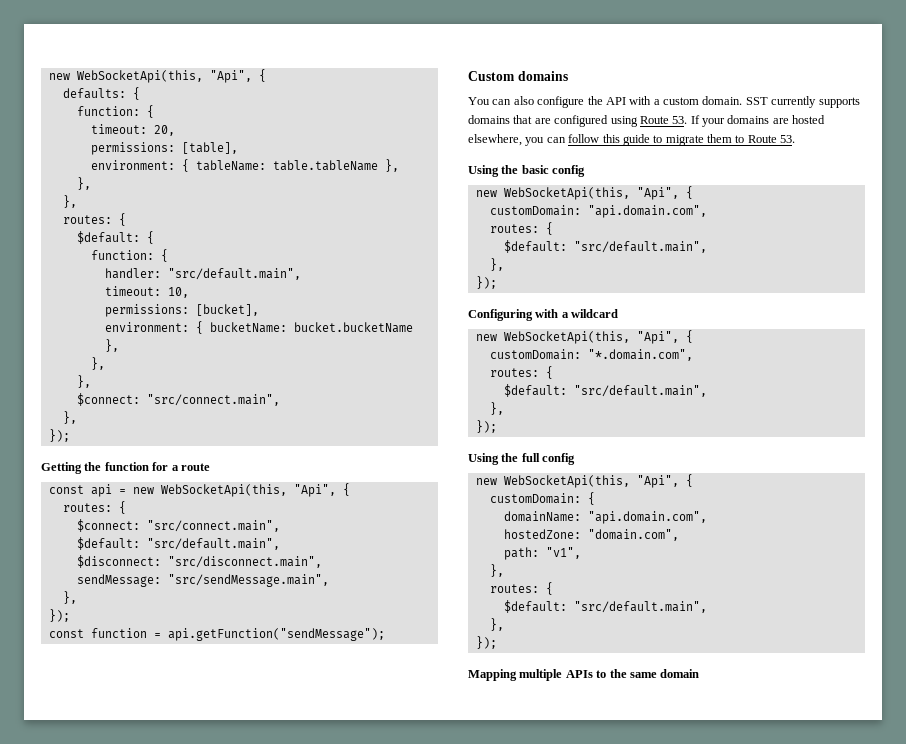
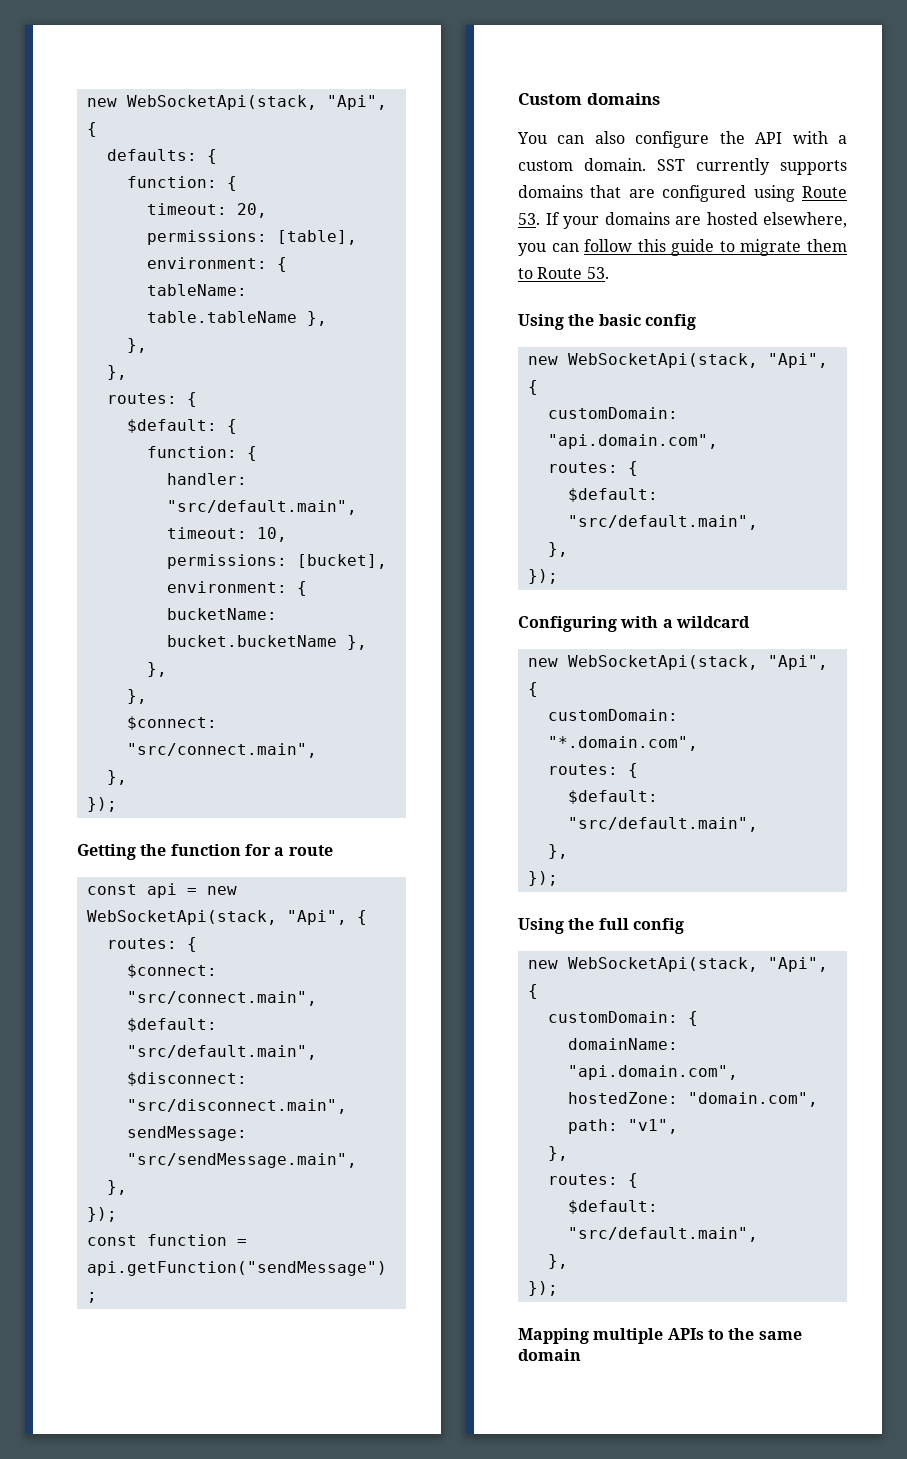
[48,70,203,83] new WebSocketApi(this, -> [86,95,317,110] new WebSocketApi(stack,
[160,484,287,497] WebSocketApi(this, -> [86,910,277,925] WebSocketApi(stack,
[503,187,630,200] WebSocketApi(this, -> [567,353,758,368] WebSocketApi(stack,
[503,331,630,344] WebSocketApi(this, -> [567,655,758,670] WebSocketApi(stack,
[503,475,630,488] WebSocketApi(this, -> [567,957,758,972] WebSocketApi(stack,

